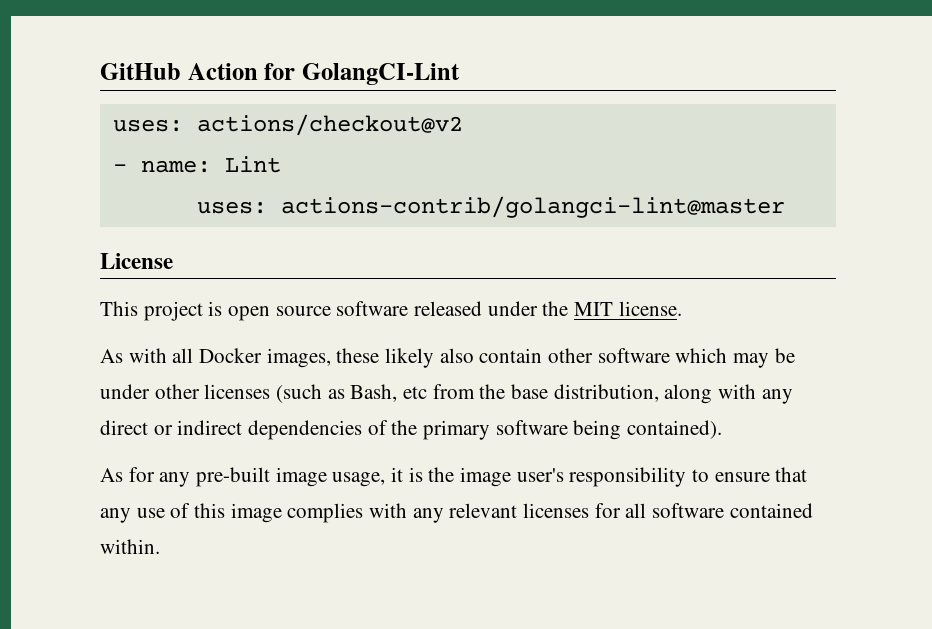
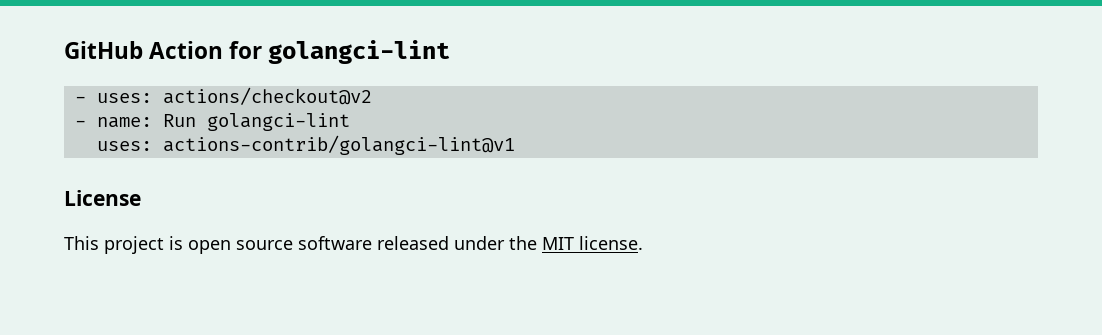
[301,63,460,85] GolangCI-Lint // -> [268,40,451,64] [74,96,86,103] golangci-lint // -
[224,156,281,173] [196,196,785,218] Lint // uses: actions-contrib/golangci-lint@master -> [162,113,350,131] [96,135,515,155] Run golangci-lint // uses: actions-contrib/golangci-lint@v1
[100,348,795,368] [100,384,793,404] [100,420,723,440] [100,467,808,487] [100,503,813,523] [100,539,160,554] // As with all Docker images, these likely also contain other software which may be under other licenses (such as Bash, etc from the base distribution, along with any direct or indirect dependencies of the primary software being contained). // As for any pre-built image usage, it is the image user's responsibility to ensure that any use of this image complies with any relevant licenses for all software contained within. -> (643, 243) none

